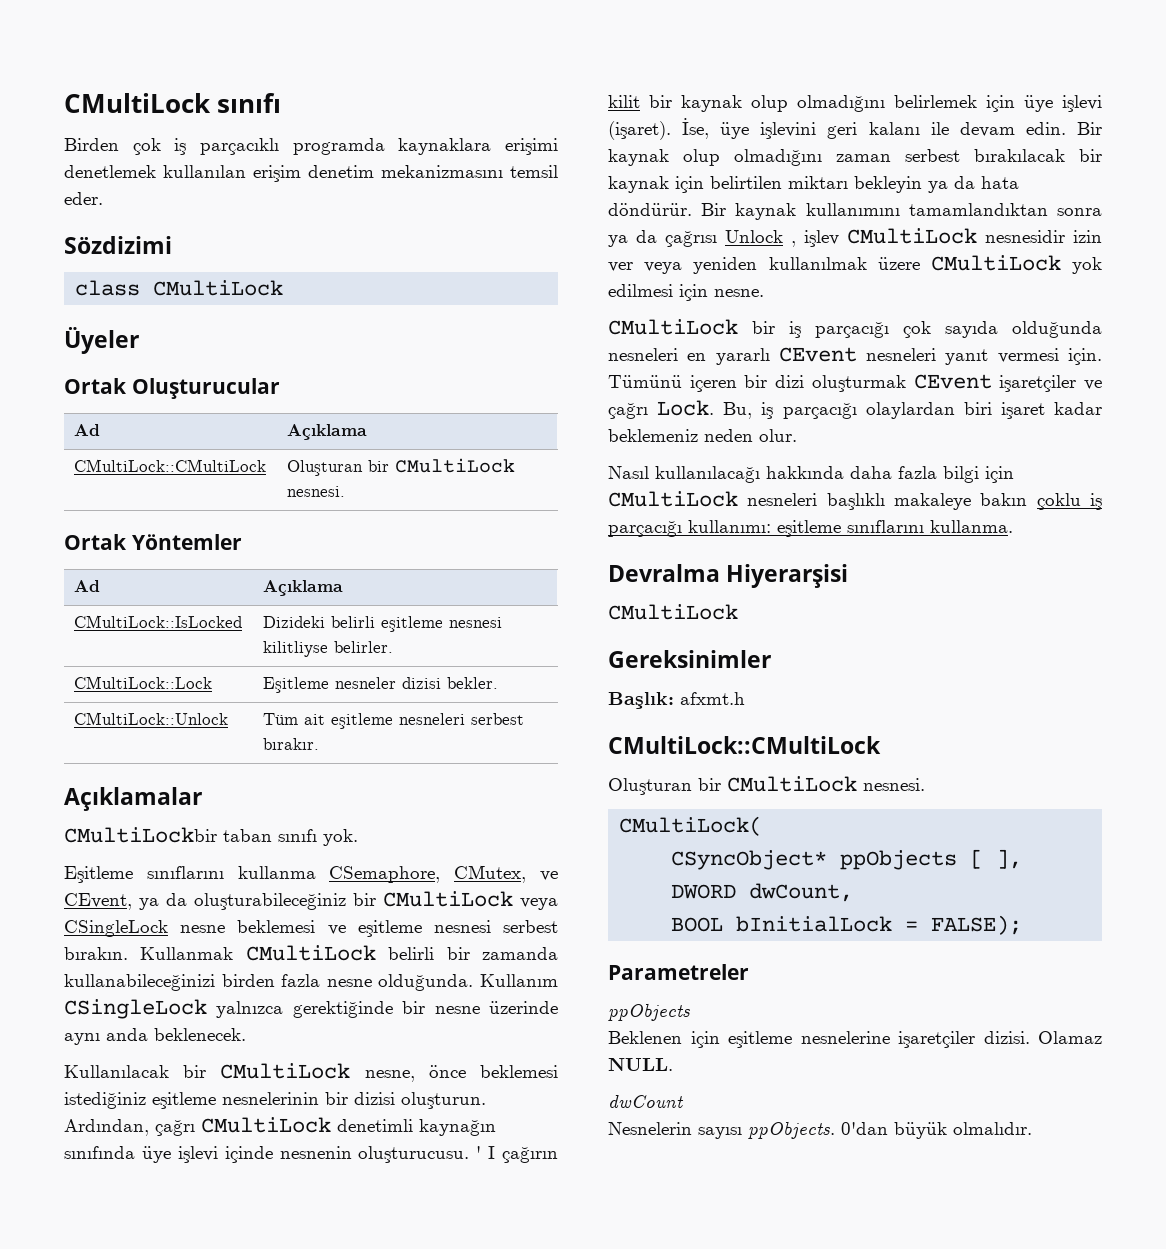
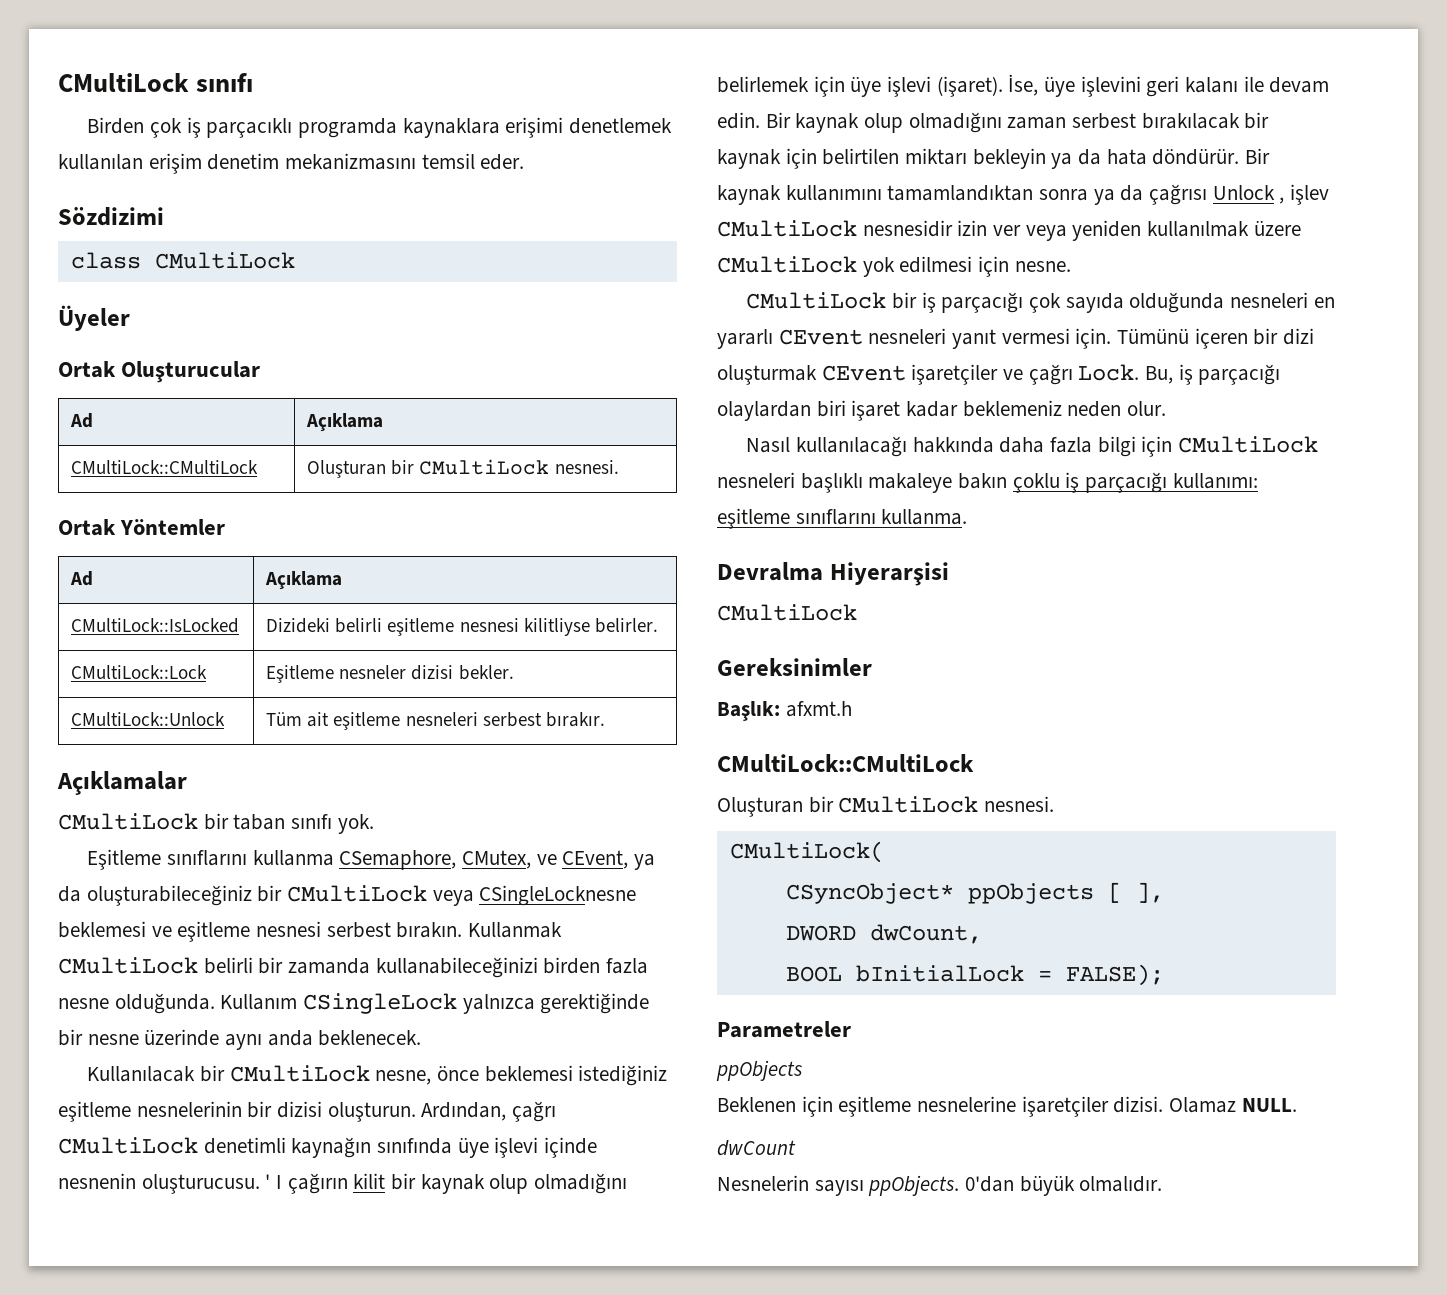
[64,827,217,843] CMultiLockbir -> [58,813,229,830] CMultiLock bir
[64,920,226,937] CSingleLock nesne -> [479,885,637,906] CSingleLocknesne

